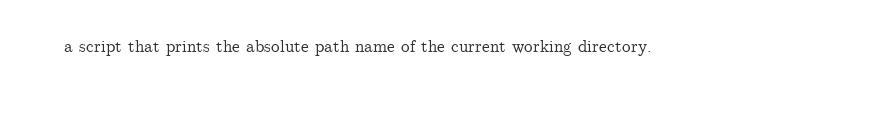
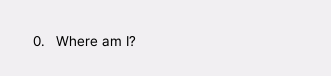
[64,40,652,56] a script that prints the absolute path name of the current working directory. -> [33,35,136,47] 0. Where am I?

